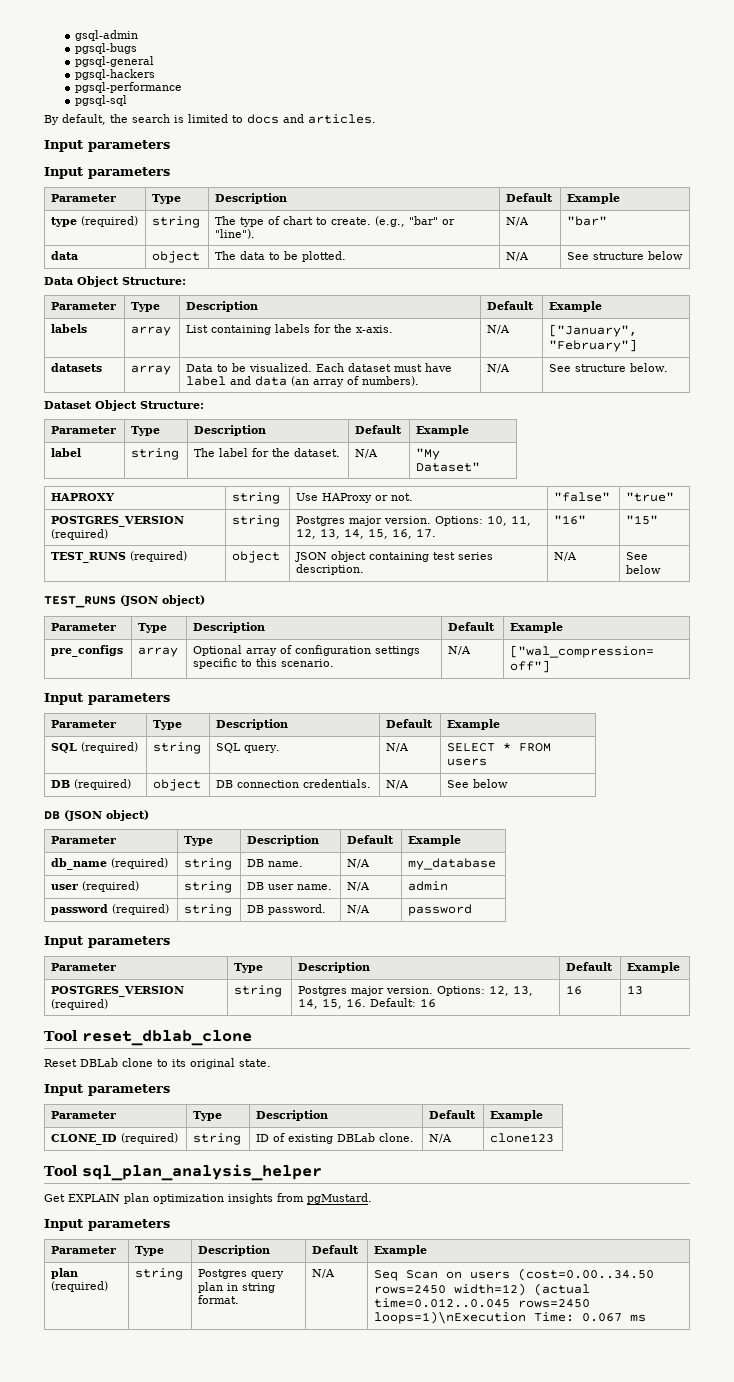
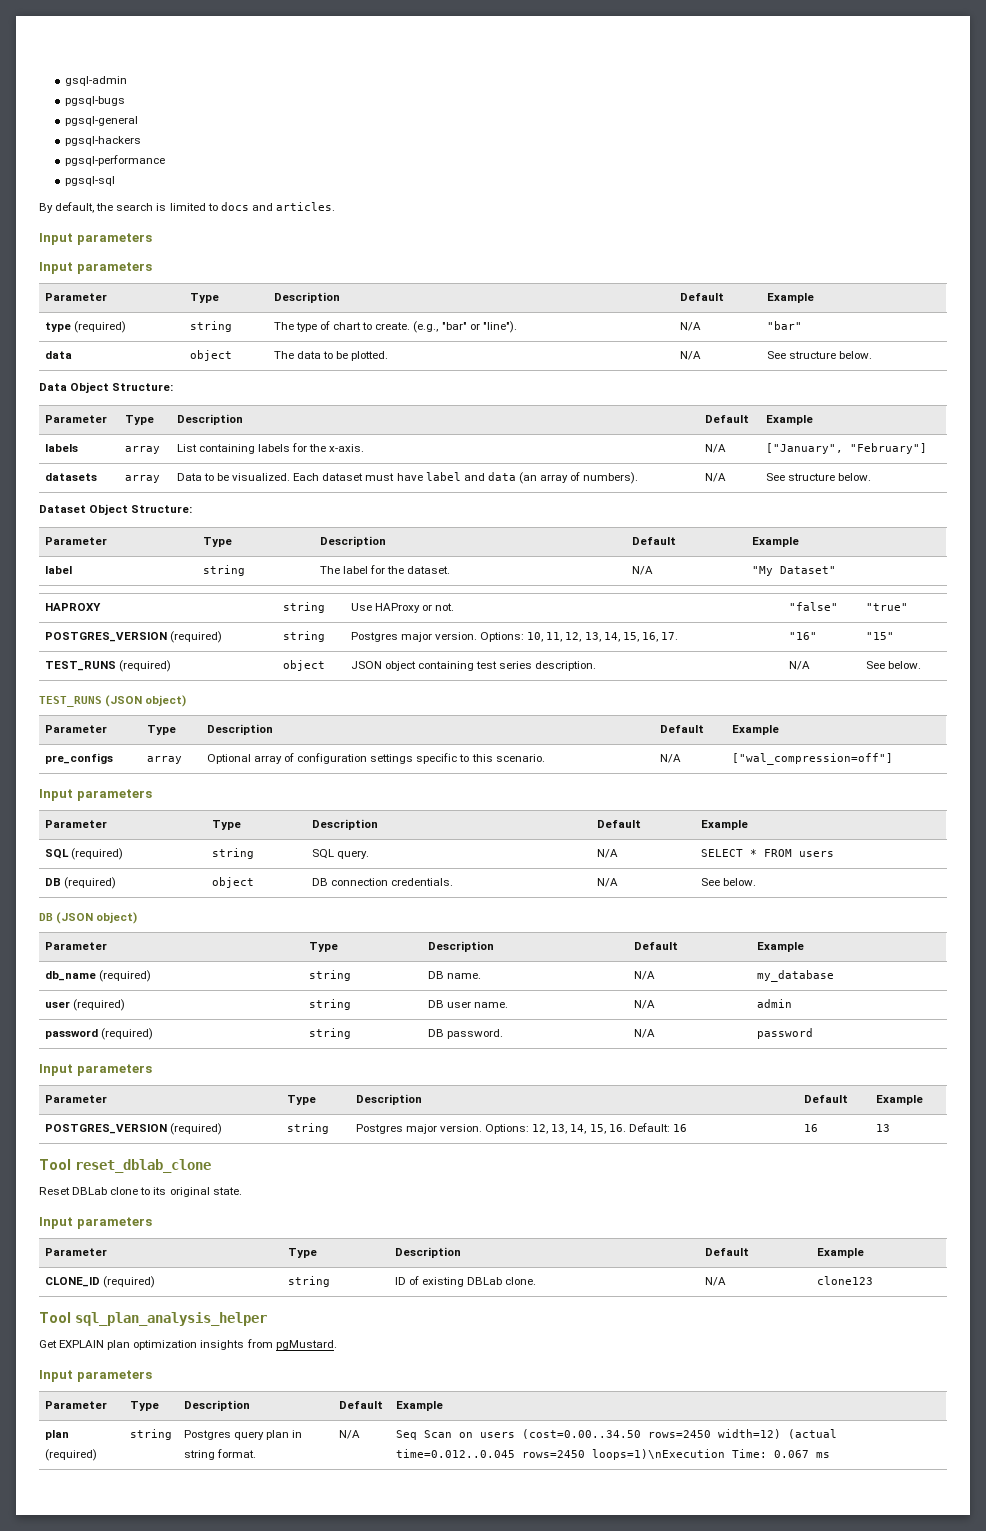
[648,251,684,260] below -> [839,351,873,359] below.
[626,565,662,574] below -> [887,661,921,669] below.
[473,779,509,788] below -> [722,878,756,886] below.

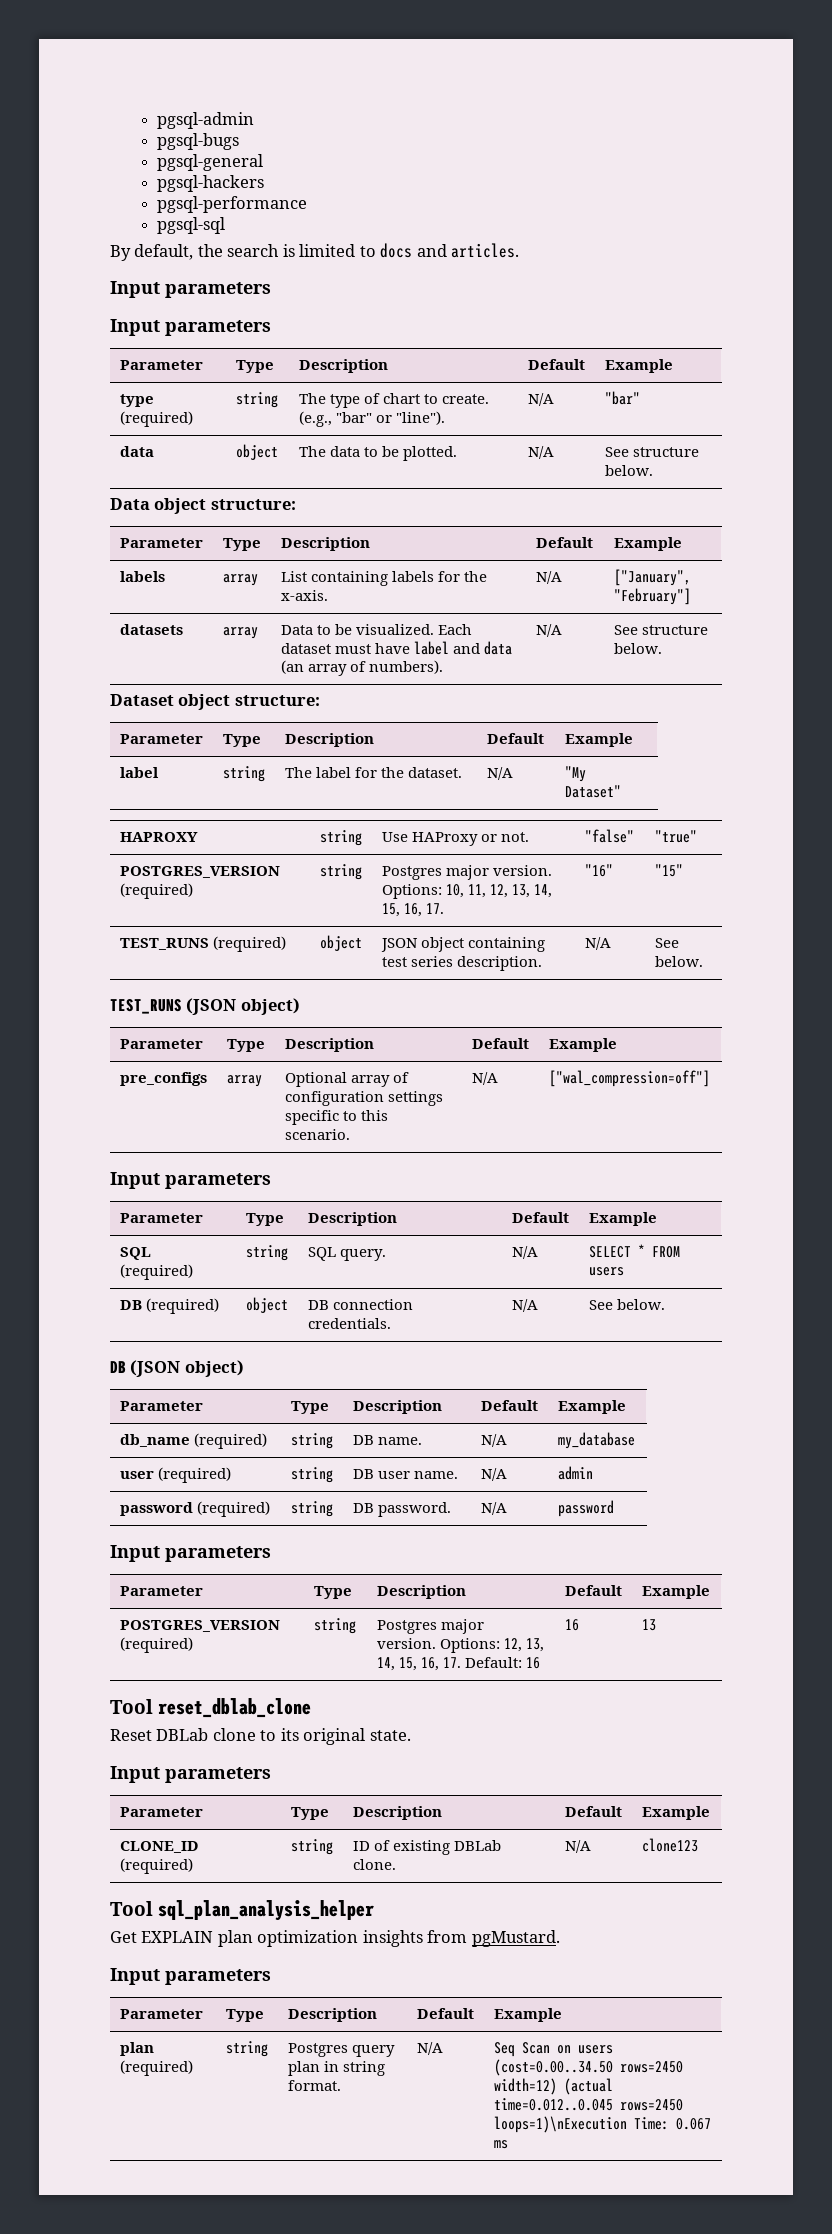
[65,76,128,86] gsql-admin -> [157,112,255,129] pgsql-admin
[70,382,174,393] Object Structure: -> [154,498,296,514] object structure:
[89,504,193,515] Object Structure: -> [178,694,320,710] object structure:
[608,1124,626,1132] 16. -> [420,1657,461,1671] 16, 17.

